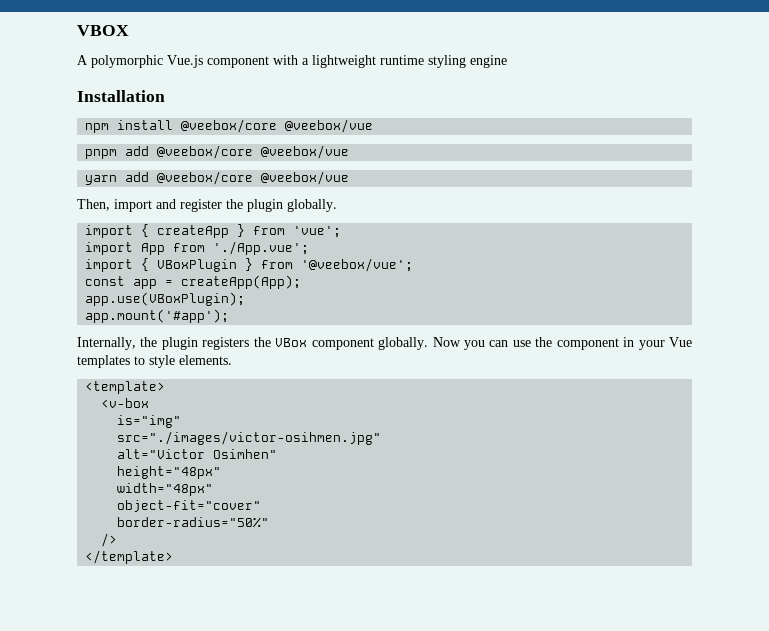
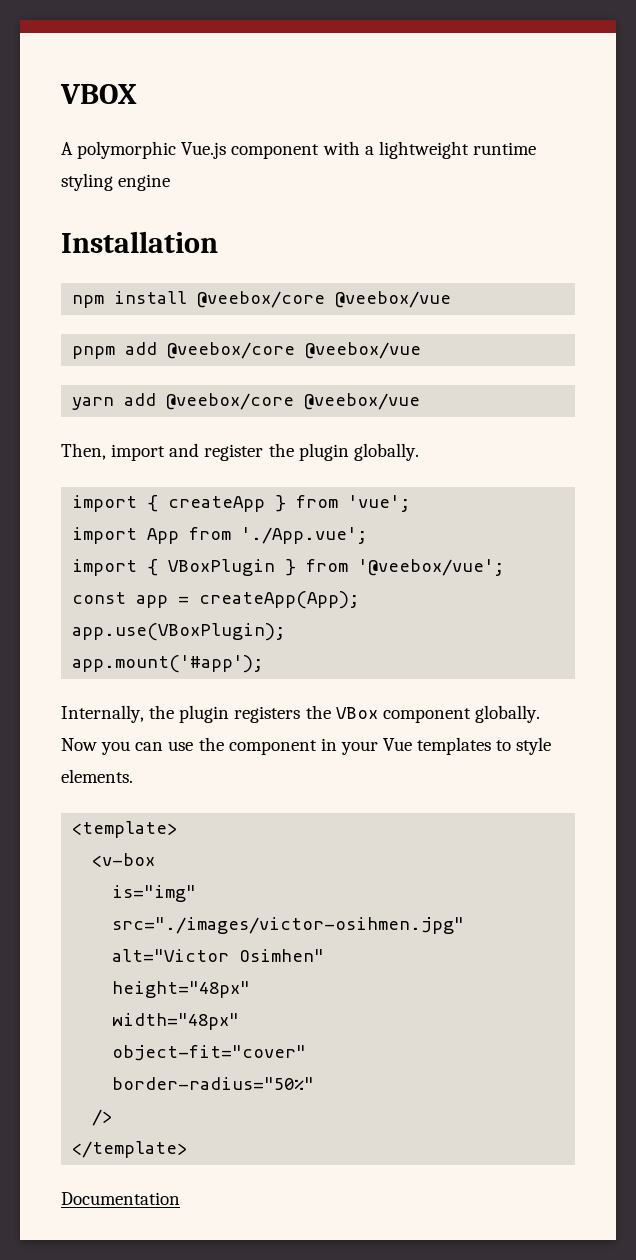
(174, 557) none -> [61,1192,180,1205] // Documentation

